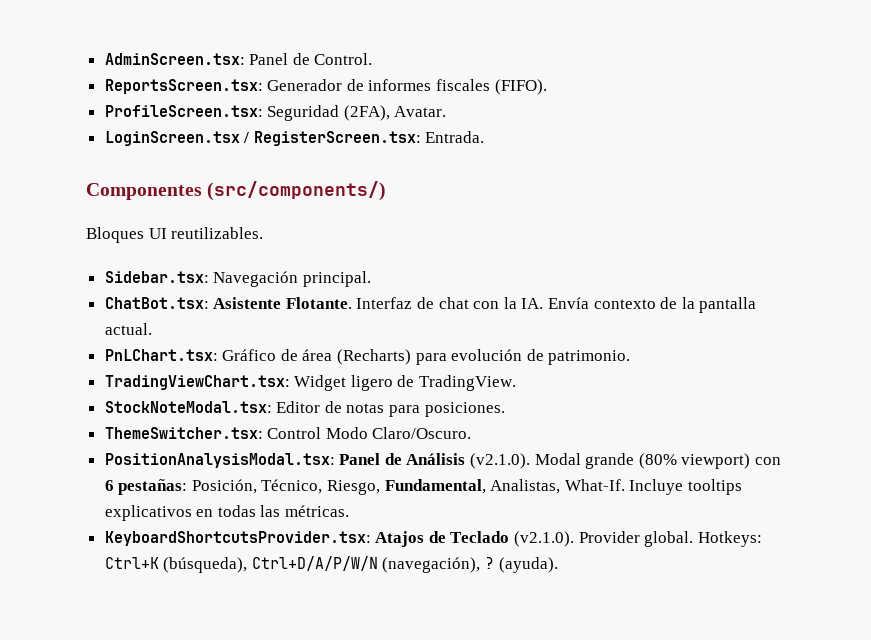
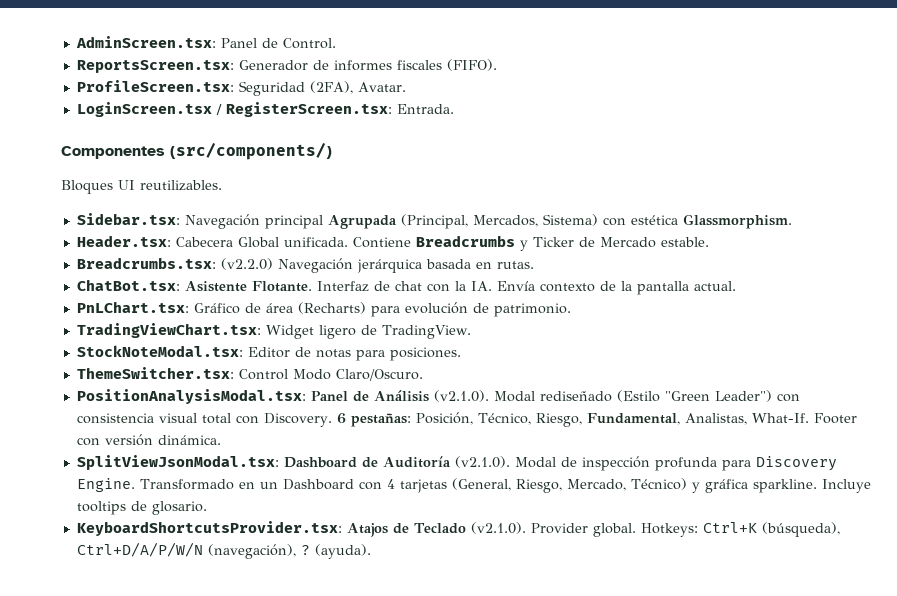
[302,271,371,287] principal. -> [264,214,792,229] [76,235,709,251] [76,257,534,273] principal Agrupada (Principal, Mercados, Sistema) con estética Glassmorphism. // Header.tsx: Cabecera Global unificada. Contiene Breadcrumbs y Ticker de Mercado estable. // Breadcrumbs.tsx: (v2.2.0) Navegación jerárquica basada en rutas.
[585,453,782,469] grande (80% viewport) con -> [539,390,800,402] [76,413,332,427] rediseñado (Estilo "Green Leader") con consistencia visual total con Discovery.
[629,479,743,495] [104,505,350,521] Incluye tooltips explicativos en todas las métricas. -> [813,413,857,424] [76,434,221,446] [76,455,837,471] [76,478,871,493] [76,501,207,515] Footer con versión dinámica. // SplitViewJsonModal.tsx: Dashboard de Auditoría (v2.1.0). Modal de inspección profunda para Discovery Engine. Transformado en un Dashboard con 4 tarjetas (General, Riesgo, Mercado, Técnico) y gráfica sparkline. Incluye tooltips de glosario.

